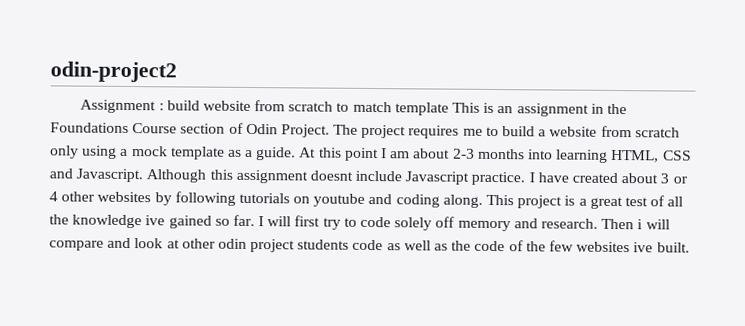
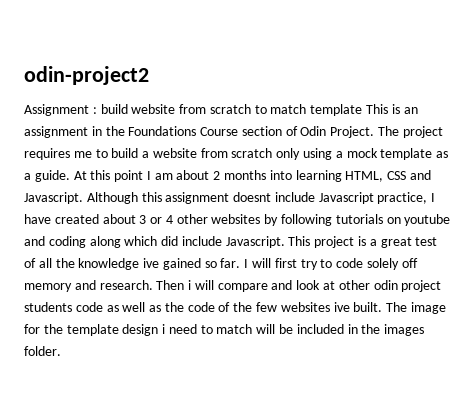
[452,148,475,159] 2-3 -> [213,171,221,180] 2
[471,171,526,186] practice. -> [377,192,428,204] practice,
[442,194,483,208] along. -> [89,236,285,248] along which did include Javascript.
(690, 247) none -> [386,302,446,314] [24,324,425,336] [24,346,61,356] The image for the template design i need to match will be included in the images folder.

